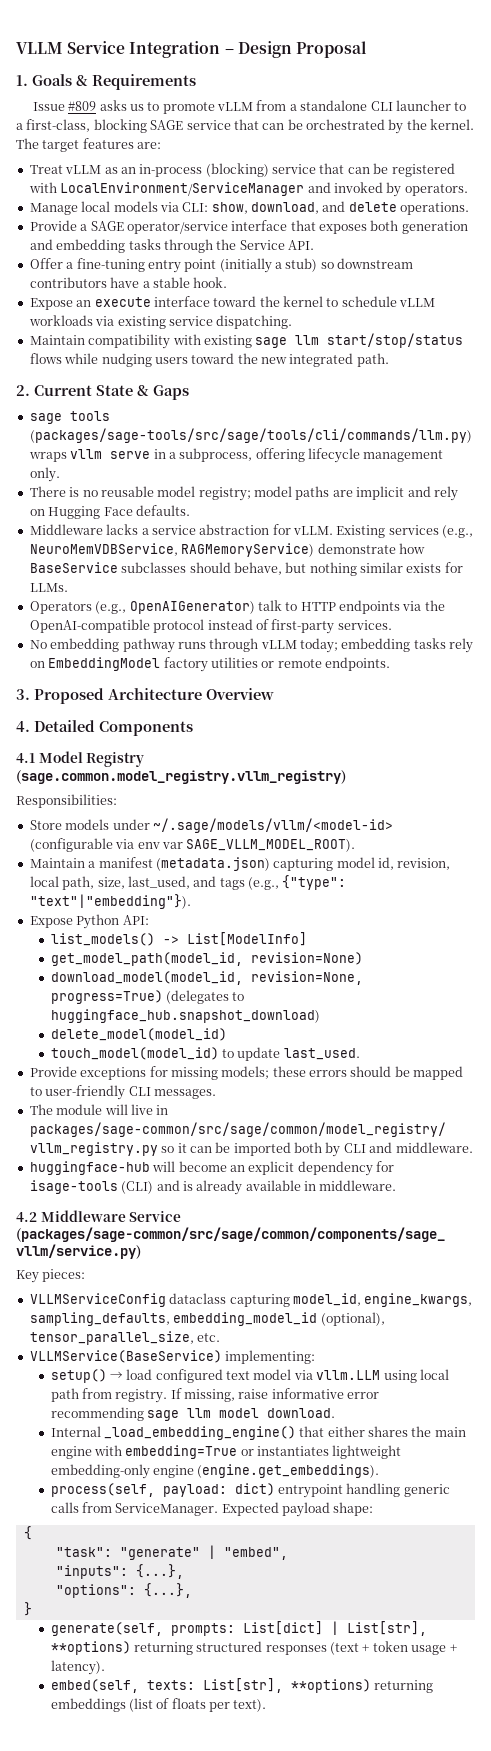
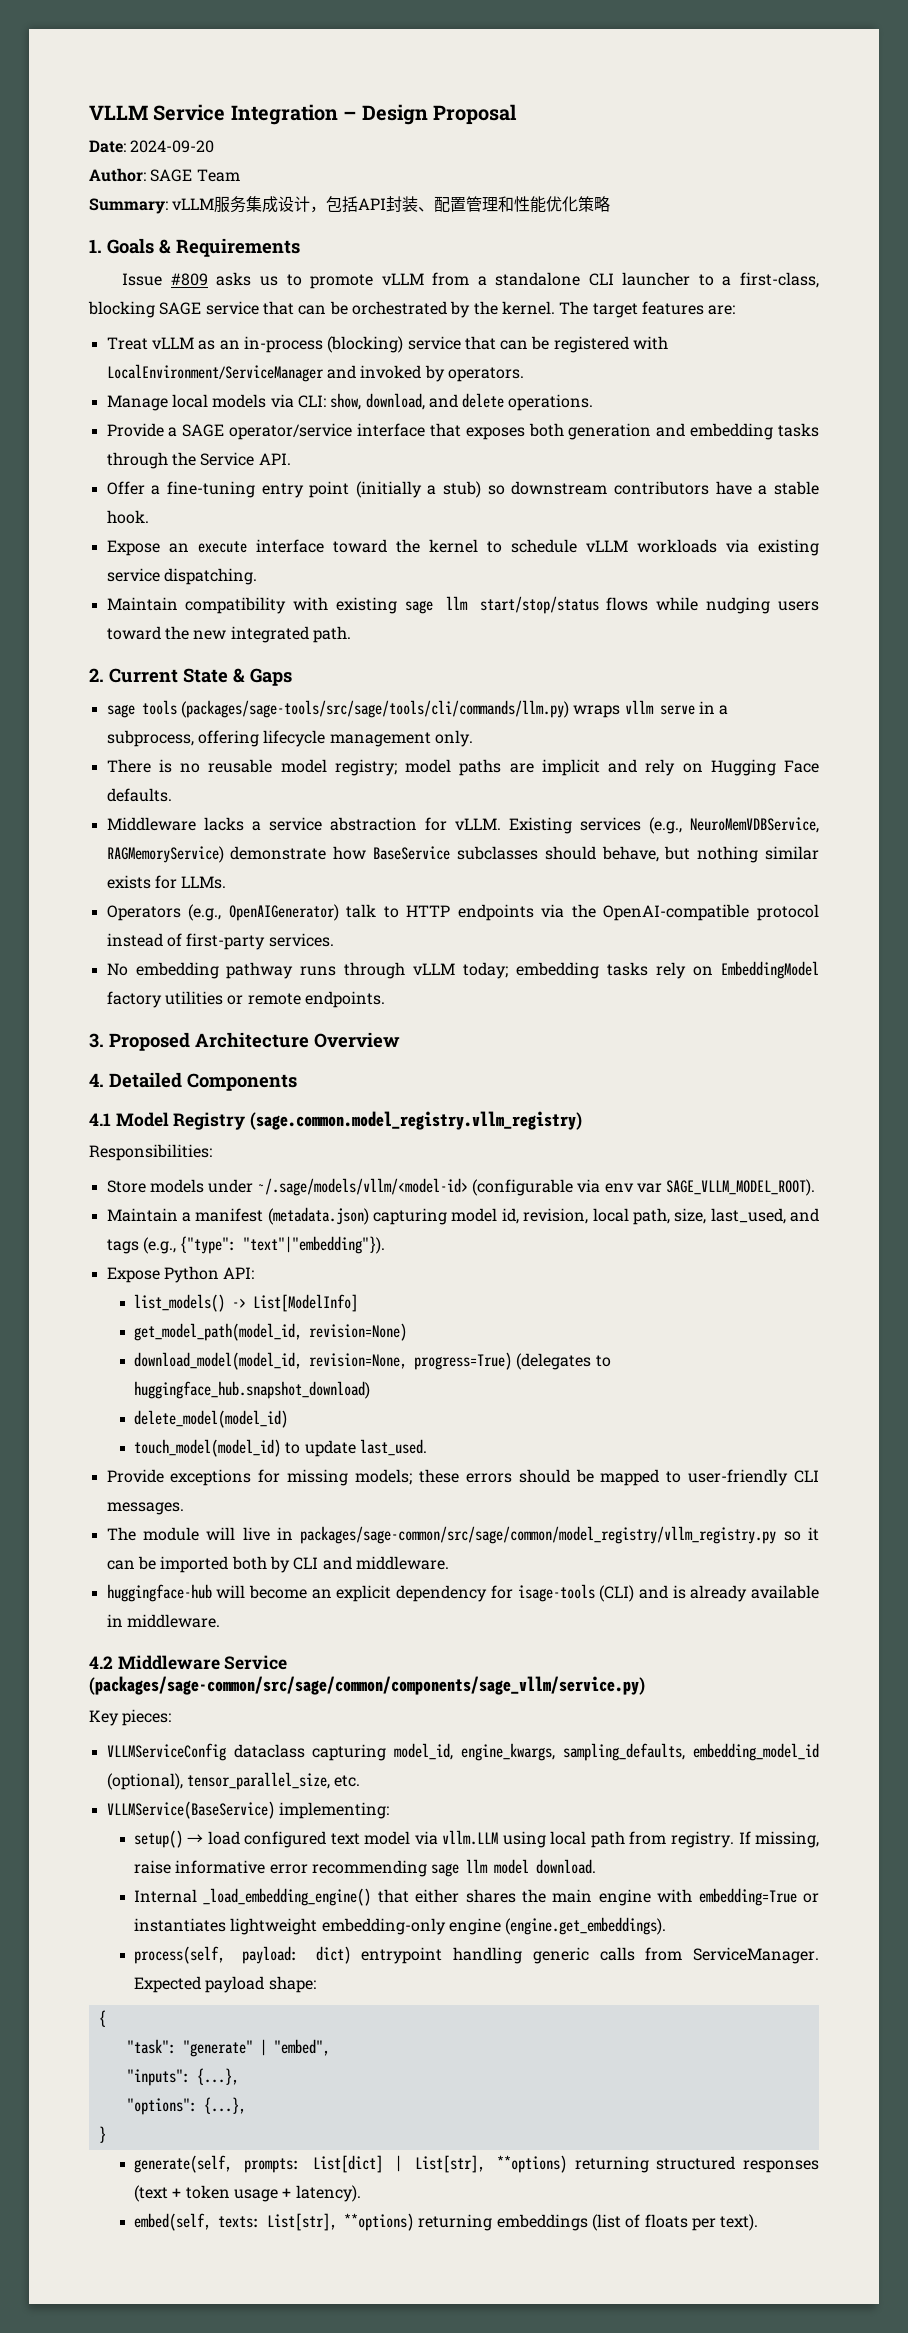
(367, 49) none -> [89,140,215,153] [89,168,240,182] [89,196,611,214] // Date: 2024-09-20 // Author: SAGE Team // Summary: vLLM服务集成设计，包括API封装、配置管理和性能优化策略

